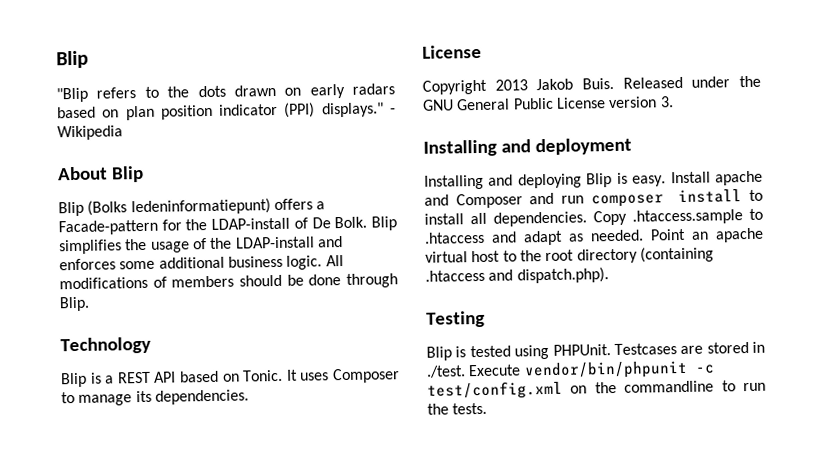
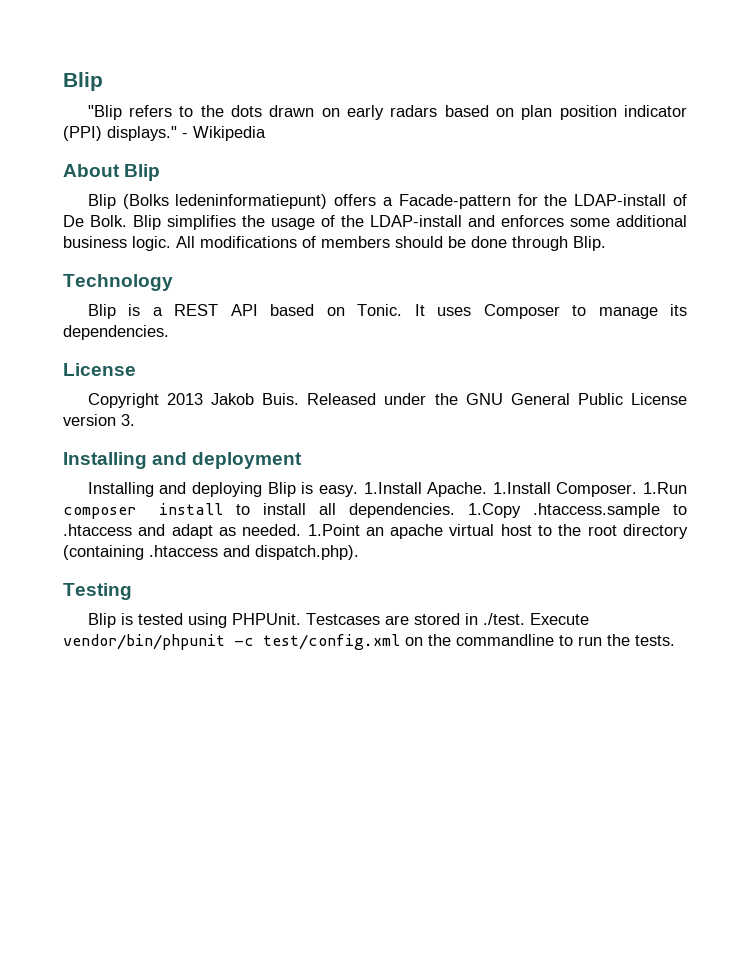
[670,170,763,186] [424,192,584,209] Install apache and Composer and run -> [363,482,688,497] 1.Install Apache. 1.Install Composer. 1.Run
[593,210,627,226] Copy -> [468,503,522,518] 1.Copy
[650,228,686,241] Point -> [307,524,360,536] 1.Point

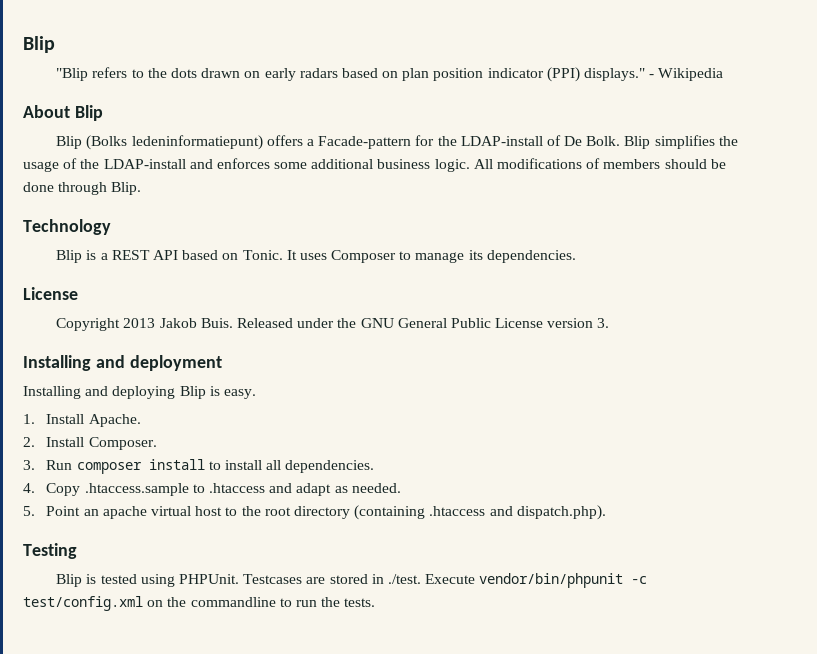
[363,482,422,494] 1.Install -> [23,414,85,424] // 1. Install
[492,482,551,494] 1.Install -> [23,437,85,447] // 2. Install
[643,482,688,494] 1.Run -> [23,460,73,470] // 3. Run
[468,503,522,518] 1.Copy -> [23,483,81,496] // 4. Copy
[307,524,360,536] 1.Point -> [23,506,81,516] // 5. Point

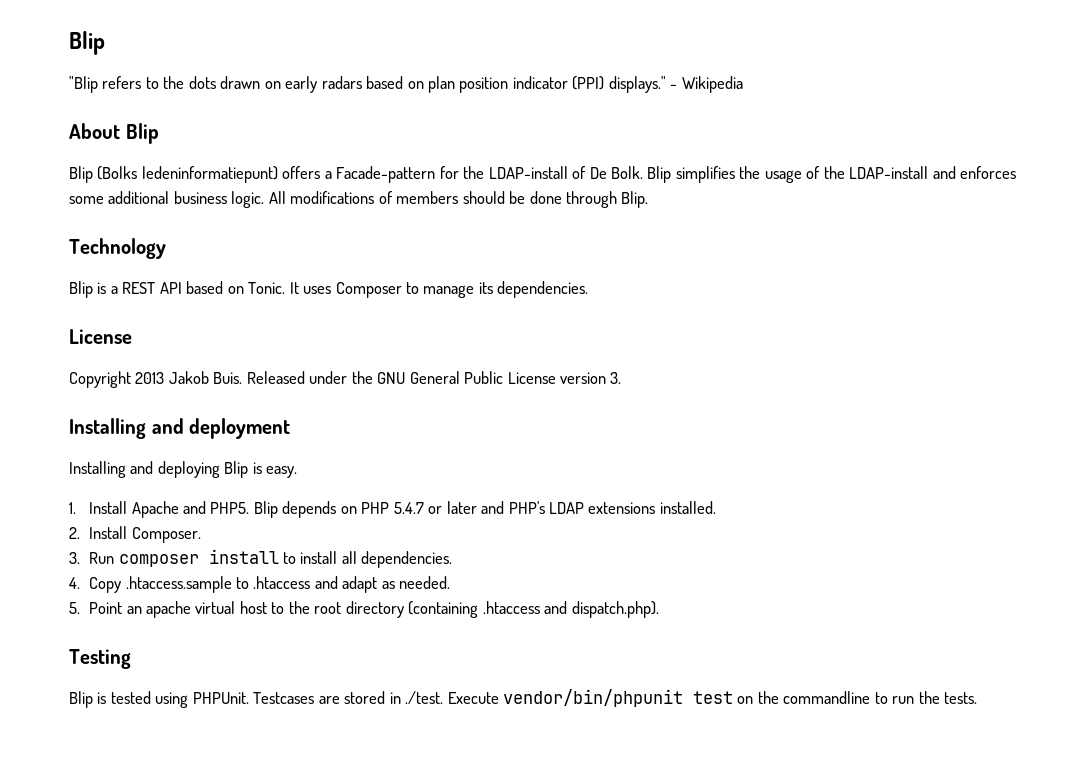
[88,414,141,427] Apache. -> [131,501,716,518] Apache and PHP5. Blip depends on PHP 5.4.7 or later and PHP's LDAP extensions installed.
[631,576,648,584] [23,596,143,611] -c test/config.xml -> [693,691,734,704] test

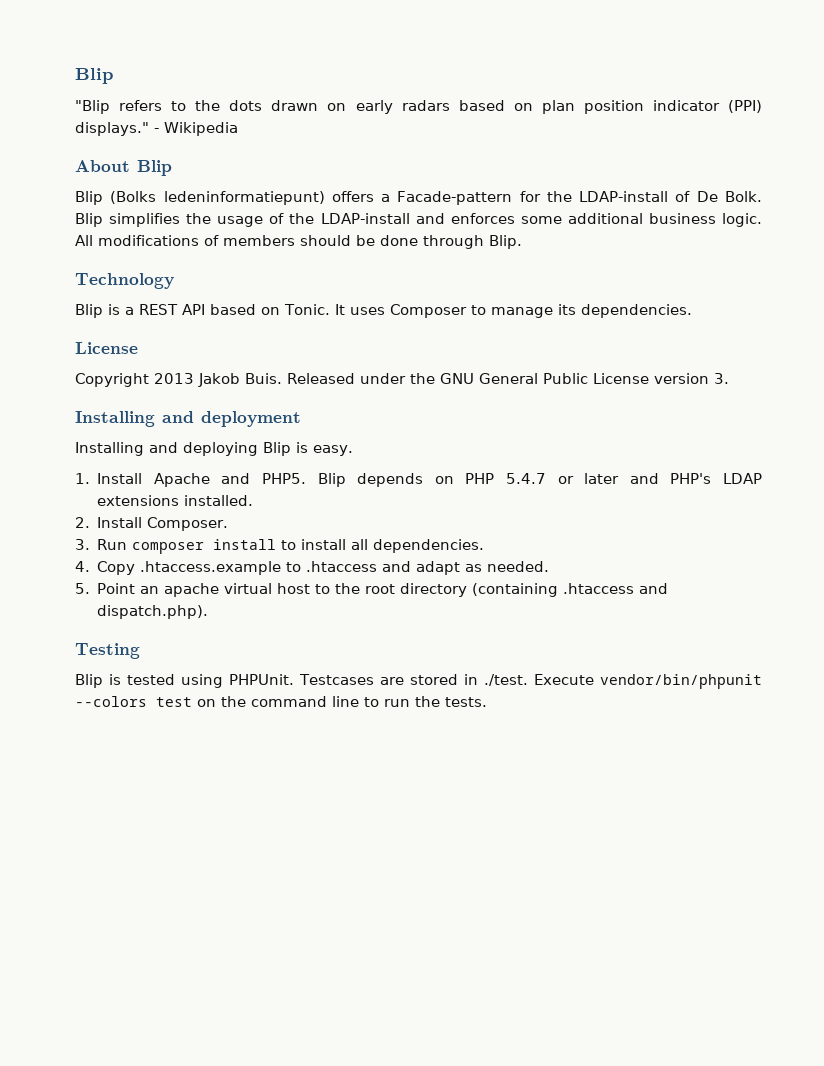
[125,576,232,593] .htaccess.sample -> [140,561,282,575] .htaccess.example
(684, 698) none -> [75,696,147,707] --colors
[783,691,871,704] commandline -> [251,696,359,707] command line

